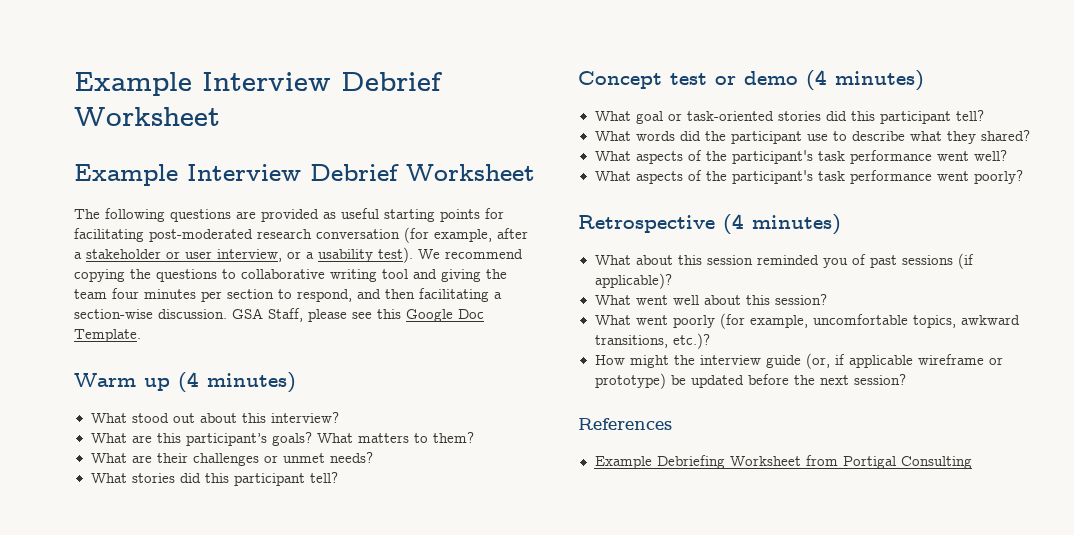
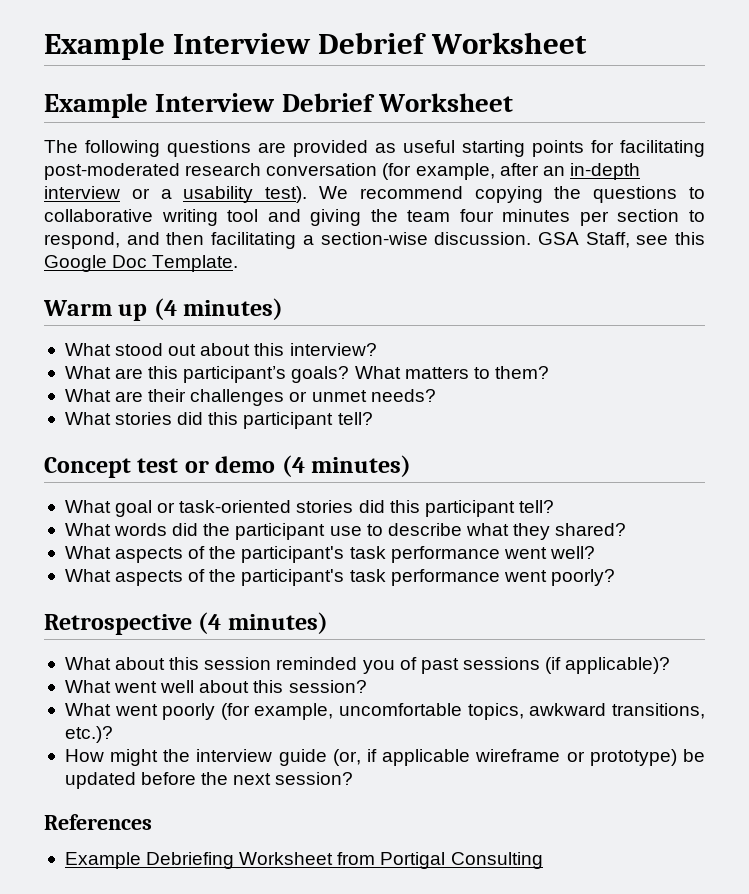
[74,249,282,262] a stakeholder or user interview, -> [542,163,640,180] [44,186,120,199] an in-depth interview
[308,309,347,322] please -> (630, 240) none

